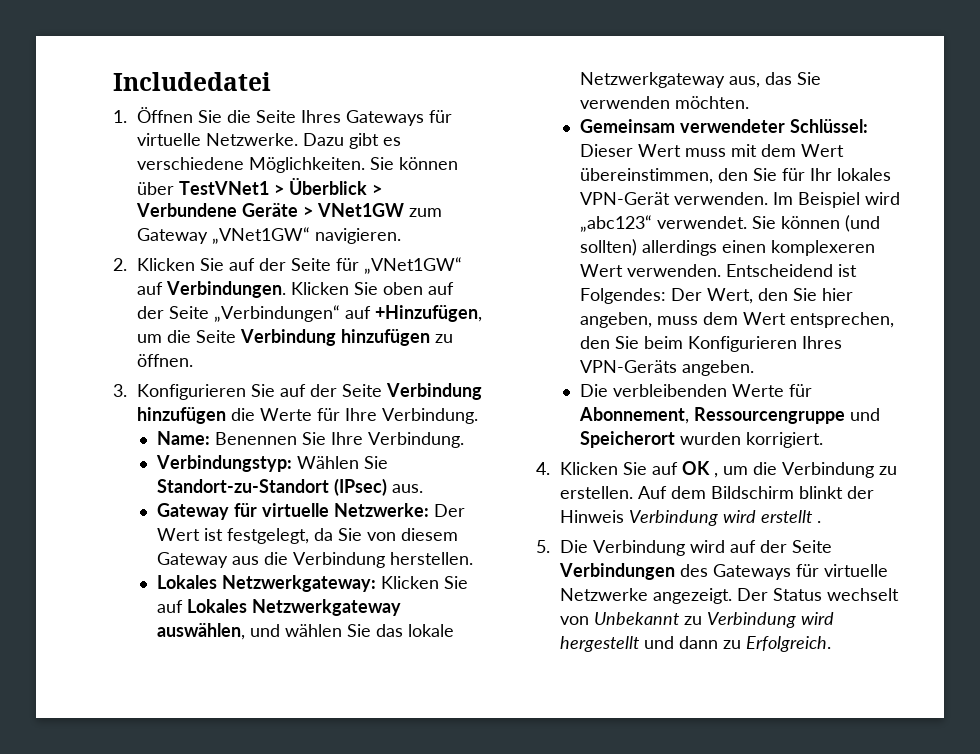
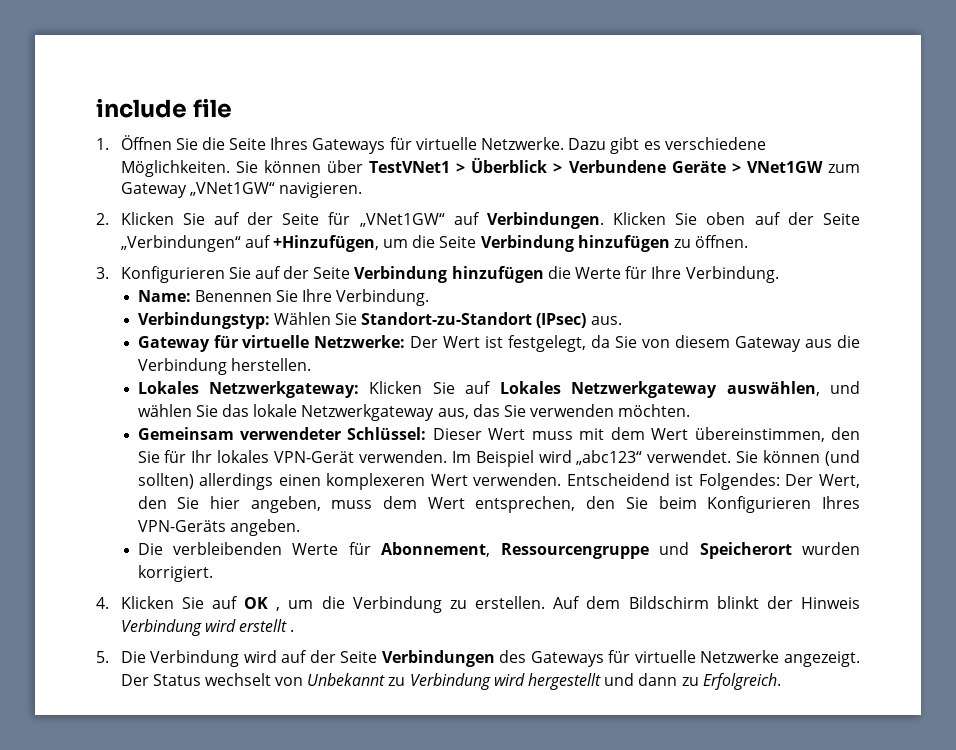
[113,72,271,91] Includedatei -> [96,98,233,118] include file

